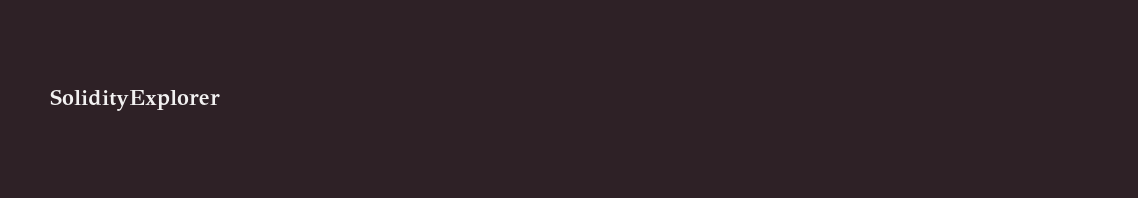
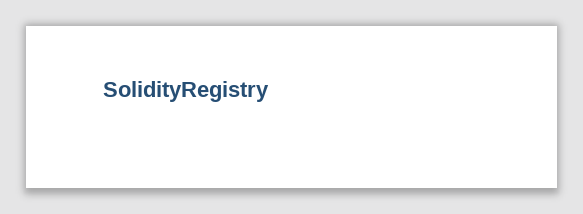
[50,89,220,111] SolidityExplorer -> [103,81,269,102] SolidityRegistry

